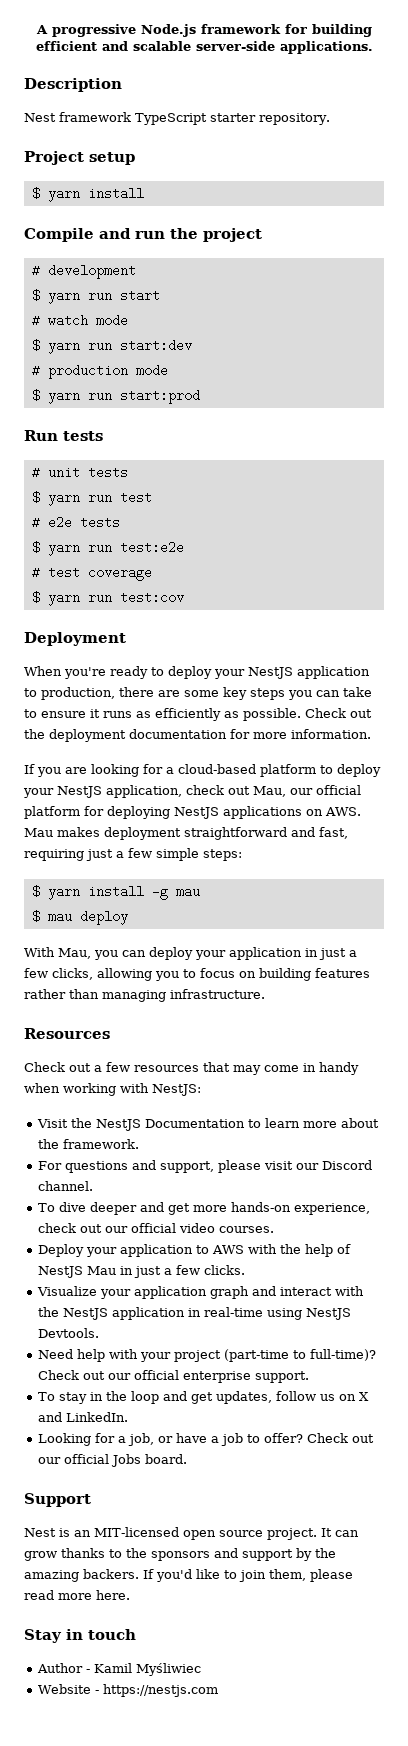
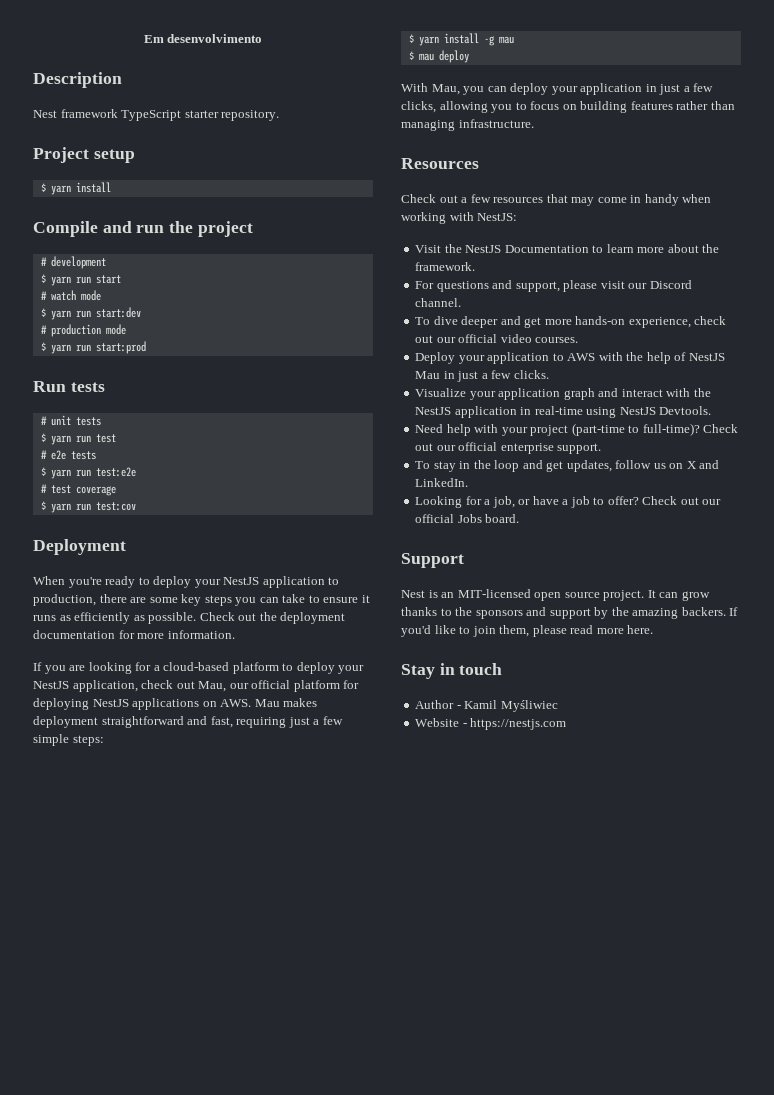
[35,24,372,37] [35,41,373,54] A progressive Node.js framework for building efficient and scalable server-side applications. -> [143,34,263,43] Em desenvolvimento

